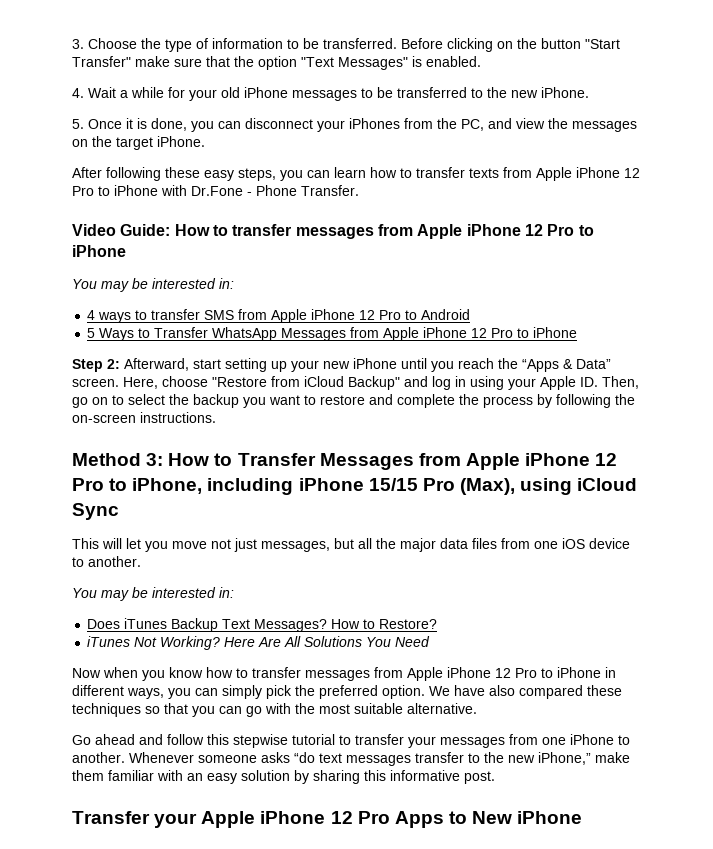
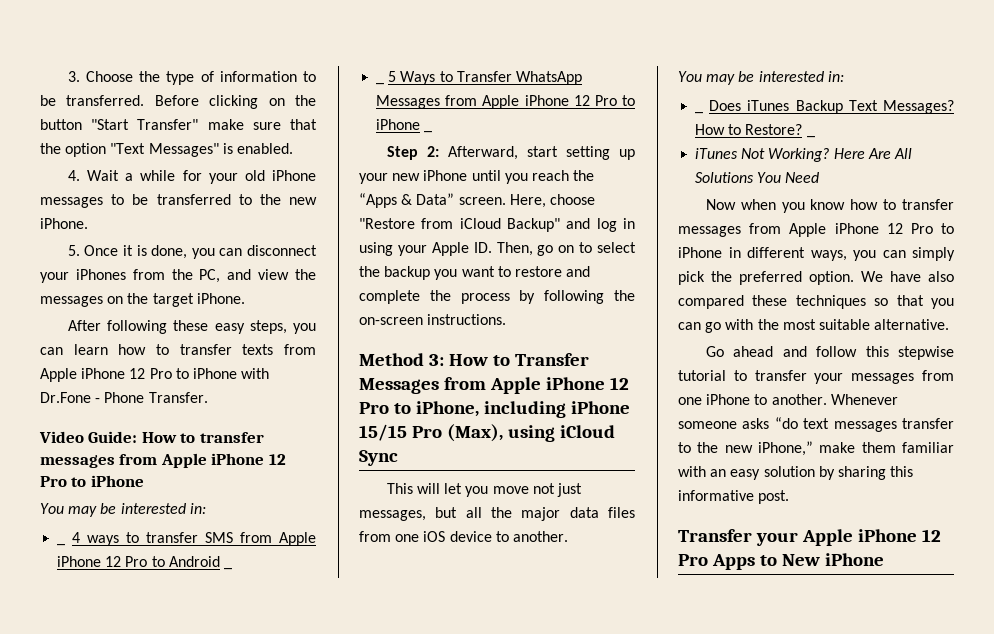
(234, 283) none -> [57,543,66,546] _
(471, 314) // -> [223,567,232,570] [376,82,385,85] _ // _
(578, 332) none -> [424,130,433,133] _
(234, 592) none -> [695,111,704,114] _
(438, 624) none -> [806,135,815,138] _

